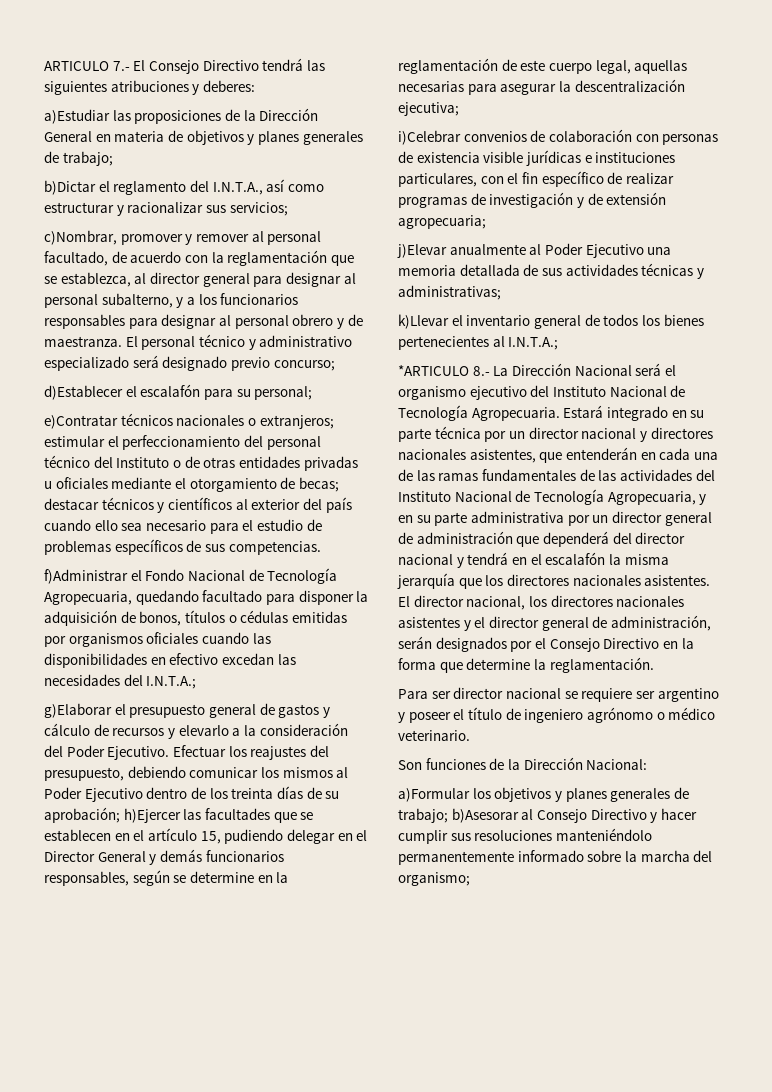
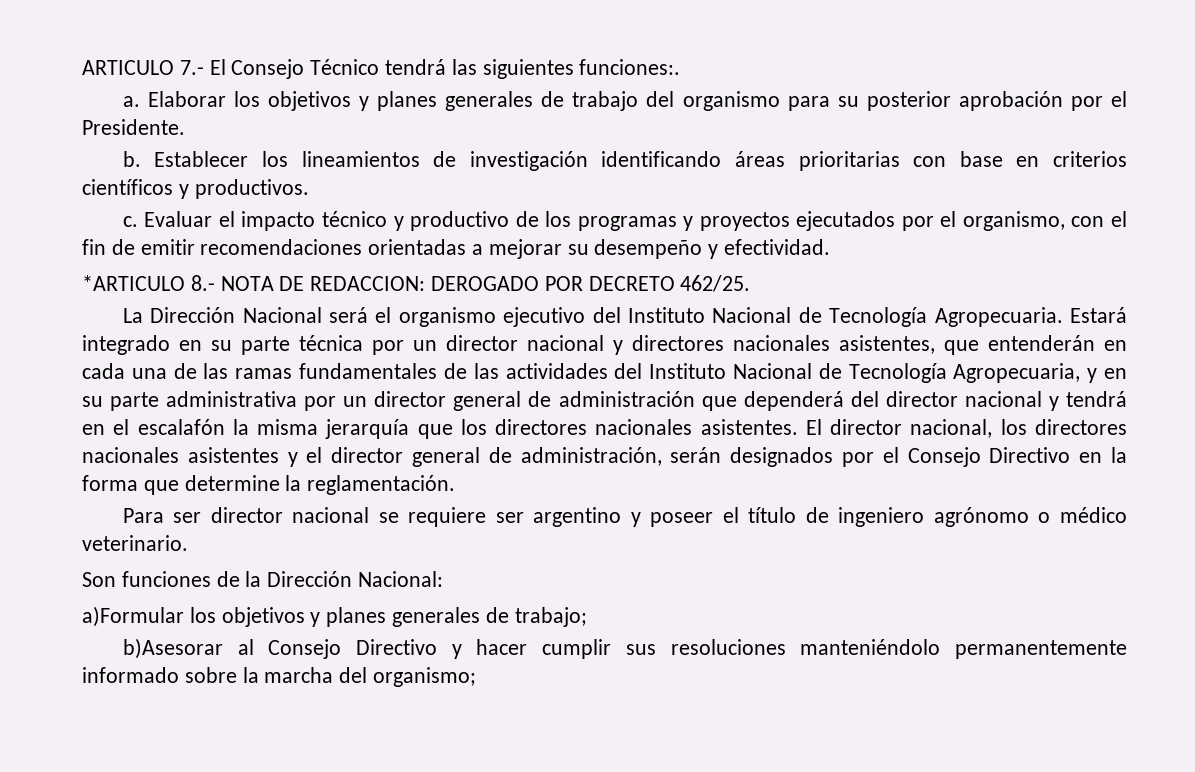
[202,60,259,71] Directivo -> [310,59,380,75] Técnico
[110,80,255,95] [44,108,319,124] [44,130,363,145] [44,151,113,166] [44,179,324,195] [44,202,288,216] [44,230,322,245] [44,250,354,266] [44,272,356,287] [44,293,299,308] [44,314,363,329] [44,334,353,350] [44,355,335,371] [44,384,313,400] [44,413,334,429] [44,435,321,450] [44,455,358,471] [44,477,339,492] [44,497,352,513] [44,519,322,534] [44,539,321,555] [44,568,338,584] [44,590,369,605] [44,610,347,626] [44,632,271,647] [44,653,296,668] [44,674,197,689] [44,703,330,718] [44,723,348,739] [44,745,329,760] [44,766,349,781] [44,786,340,802] [44,807,314,823] [44,828,368,844] [44,849,284,865] [44,870,289,886] [398,58,688,74] [398,79,685,95] [398,102,459,116] [398,129,719,145] [398,150,676,166] [398,171,674,187] [398,192,667,208] [398,215,486,229] [397,243,672,258] [398,263,704,279] [398,285,501,300] [398,314,704,329] [398,336,559,350] [398,365,490,376] atribuciones y deberes: // a)Estudiar las proposiciones de la Dirección General en materia de objetivos y planes generales de trabajo; // b)Dictar el reglamento del I.N.T.A., así como estructurar y racionalizar sus servicios; // c)Nombrar, promover y remover al personal facultado, de acuerdo con la reglamentación que se establezca, al director general para designar al personal subalterno, y a los funcionarios responsables para designar al personal obrero y de maestranza. El personal técnico y administrativo especializado será designado previo concurso; // d)Establecer el escalafón para su personal; // e)Contratar técnicos nacionales o extranjeros; estimular el perfeccionamiento del personal técnico del Instituto o de otras entidades privadas u oficiales mediante el otorgamiento de becas; destacar técnicos y científicos al exterior del país cuando ello sea necesario para el estudio de problemas específicos de sus competencias. // f)Administrar el Fondo Nacional de Tecnología Agropecuaria, quedando facultado para disponer la adquisición de bonos, títulos o cédulas emitidas por organismos oficiales cuando las disponibilidades en efectivo excedan las necesidades del I.N.T.A.; // g)Elaborar el presupuesto general de gastos y cálculo de recursos y elevarlo a la consideración del Poder Ejecutivo. Efectuar los reajustes del presupuesto, debiendo comunicar los mismos al Poder Ejecutivo dentro de los treinta días de su aprobación; h)Ejercer las facultades que se establecen en el artículo 15, pudiendo delegar en el Director General y demás funcionarios responsables, según se determine en la reglamentación de este cuerpo legal, aquellas necesarias para asegurar la descentralización ejecutiva; // i)Celebrar convenios de colaboración con personas de existencia visible jurídicas e instituciones particulares, con el fin específico de realizar programas de investigación y de extensión agropecuaria; // j)Elevar anualmente al Poder Ejecutivo una memoria detallada de sus actividades técnicas y administrativas; // k)Llevar el inventario general de todos los bienes pertenecientes al I.N.T.A.; // *ARTICULO 8.- -> [579,59,681,75] [122,91,1127,111] [82,119,185,135] [122,151,1127,171] [82,179,309,199] [122,211,1127,231] [82,239,831,259] [82,275,751,292] funciones:. // a. Elaborar los objetivos y planes generales de trabajo del organismo para su posterior aprobación por el Presidente. // b. Establecer los lineamientos de investigación identificando áreas prioritarias con base en criterios científicos y productivos. // c. Evaluar el impacto técnico y productivo de los programas y proyectos ejecutados por el organismo, con el fin de emitir recomendaciones orientadas a mejorar su desempeño y efectividad. // *ARTICULO 8.- NOTA DE REDACCION: DEROGADO POR DECRETO 462/25. //
(448, 815) none -> (587, 617) //

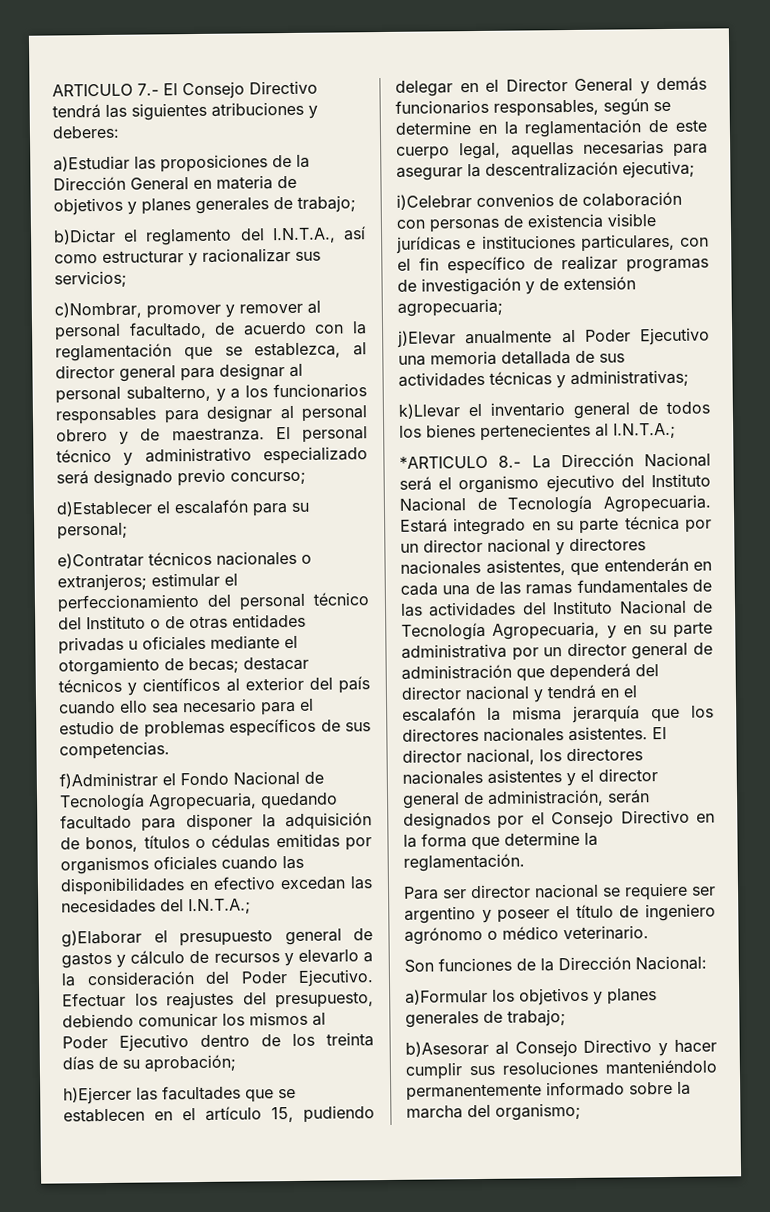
[310,59,380,75] Técnico -> [249,80,318,95] Directivo
[579,59,681,75] [122,91,1127,111] [82,119,185,135] [122,151,1127,171] [82,179,309,199] [122,211,1127,231] [82,239,831,259] [82,275,751,292] funciones:. // a. Elaborar los objetivos y planes generales de trabajo del organismo para su posterior aprobación por el Presidente. // b. Establecer los lineamientos de investigación identificando áreas prioritarias con base en criterios científicos y productivos. // c. Evaluar el impacto técnico y productivo de los programas y proyectos ejecutados por el organismo, con el fin de emitir recomendaciones orientadas a mejorar su desempeño y efectividad. // *ARTICULO 8.- NOTA DE REDACCION: DEROGADO POR DECRETO 462/25. // -> [211,101,318,119] [52,125,120,139] [53,154,310,173] [53,175,297,191] [53,195,356,216] [53,226,366,246] [54,247,321,267] [54,270,127,288] [54,300,321,319] [54,321,367,341] [55,342,367,362] [55,363,303,382] [55,383,368,404] [55,405,368,425] [56,426,368,445] [56,446,368,466] [56,468,306,488] [56,499,309,517] [57,522,128,540] [57,550,312,569] [57,572,238,592] [57,592,369,613] [58,613,306,630] [58,635,298,655] [58,656,309,676] [58,676,370,696] [58,698,314,716] [59,718,371,738] [59,741,170,760] [59,770,324,789] [59,792,338,812] [60,812,372,832] [60,833,372,853] [60,855,304,875] [60,876,373,896] [61,898,251,915] [61,928,373,948] [61,949,373,969] [61,969,374,987] [62,991,374,1010] [62,1011,326,1028] [62,1032,374,1052] [62,1054,236,1073] [63,1085,296,1105] [63,1105,375,1123] [395,76,707,97] [395,98,671,117] [395,119,707,138] [396,140,708,160] [396,160,695,181] [396,191,682,210] [396,213,656,233] [396,233,709,254] [397,255,709,275] [397,276,636,296] [397,298,503,317] [397,327,710,348] [398,350,625,366] [398,369,689,389] [398,401,710,419] [399,422,676,441] [399,455,522,469] atribuciones y deberes: // a)Estudiar las proposiciones de la Dirección General en materia de objetivos y planes generales de trabajo; // b)Dictar el reglamento del I.N.T.A., así como estructurar y racionalizar sus servicios; // c)Nombrar, promover y remover al personal facultado, de acuerdo con la reglamentación que se establezca, al director general para designar al personal subalterno, y a los funcionarios responsables para designar al personal obrero y de maestranza. El personal técnico y administrativo especializado será designado previo concurso; // d)Establecer el escalafón para su personal; // e)Contratar técnicos nacionales o extranjeros; estimular el perfeccionamiento del personal técnico del Instituto o de otras entidades privadas u oficiales mediante el otorgamiento de becas; destacar técnicos y científicos al exterior del país cuando ello sea necesario para el estudio de problemas específicos de sus competencias. // f)Administrar el Fondo Nacional de Tecnología Agropecuaria, quedando facultado para disponer la adquisición de bonos, títulos o cédulas emitidas por organismos oficiales cuando las disponibilidades en efectivo excedan las necesidades del I.N.T.A.; // g)Elaborar el presupuesto general de gastos y cálculo de recursos y elevarlo a la consideración del Poder Ejecutivo. Efectuar los reajustes del presupuesto, debiendo comunicar los mismos al Poder Ejecutivo dentro de los treinta días de su aprobación; // h)Ejercer las facultades que se establecen en el artículo 15, pudiendo delegar en el Director General y demás funcionarios responsables, según se determine en la reglamentación de este cuerpo legal, aquellas necesarias para asegurar la descentralización ejecutiva; // i)Celebrar convenios de colaboración con personas de existencia visible jurídicas e instituciones particulares, con el fin específico de realizar programas de investigación y de extensión agropecuaria; // j)Elevar anualmente al Poder Ejecutivo una memoria detallada de sus actividades técnicas y administrativas; // k)Llevar el inventario general de todos los bienes pertenecientes al I.N.T.A.; // *ARTICULO 8.-

